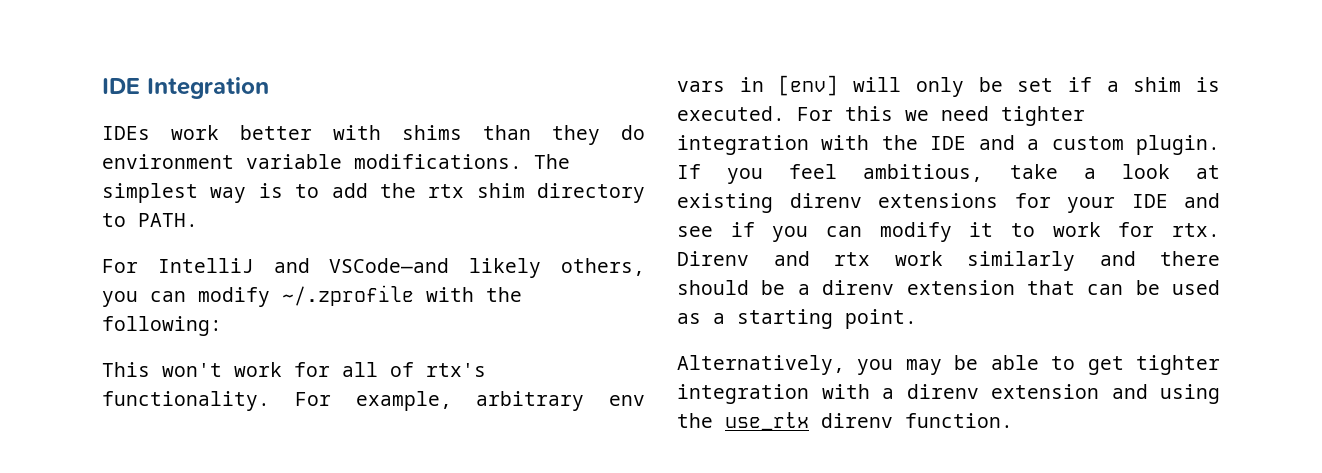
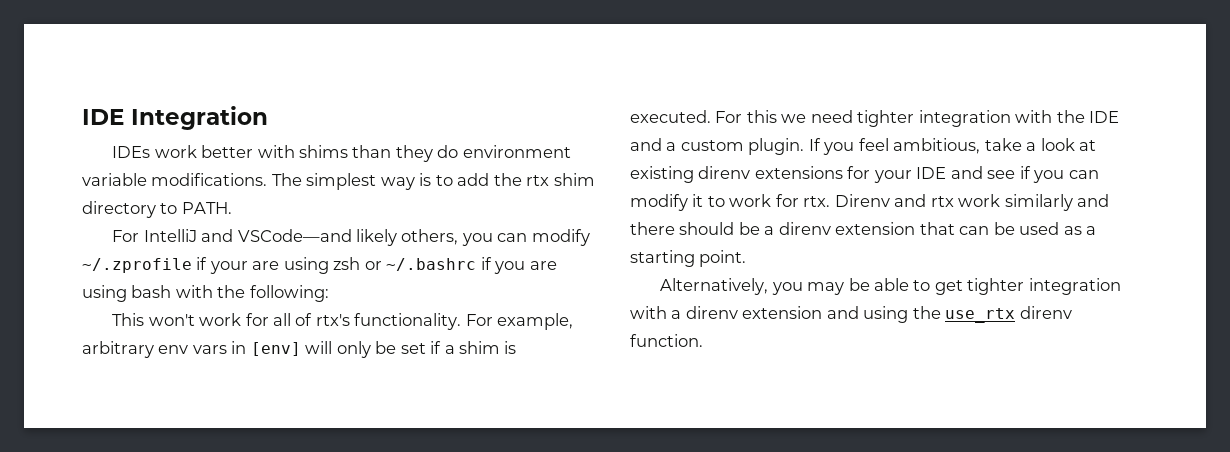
(414, 295) none -> [196,257,557,274] [82,285,172,302] if your are using zsh or ~/.bashrc if you are using bash

